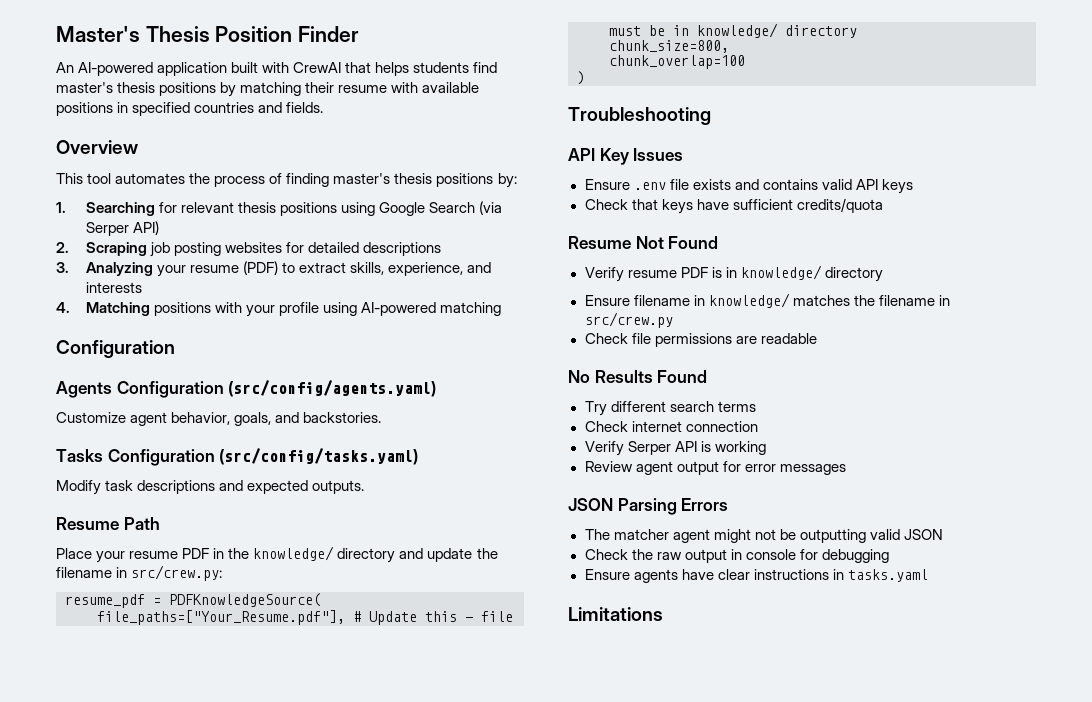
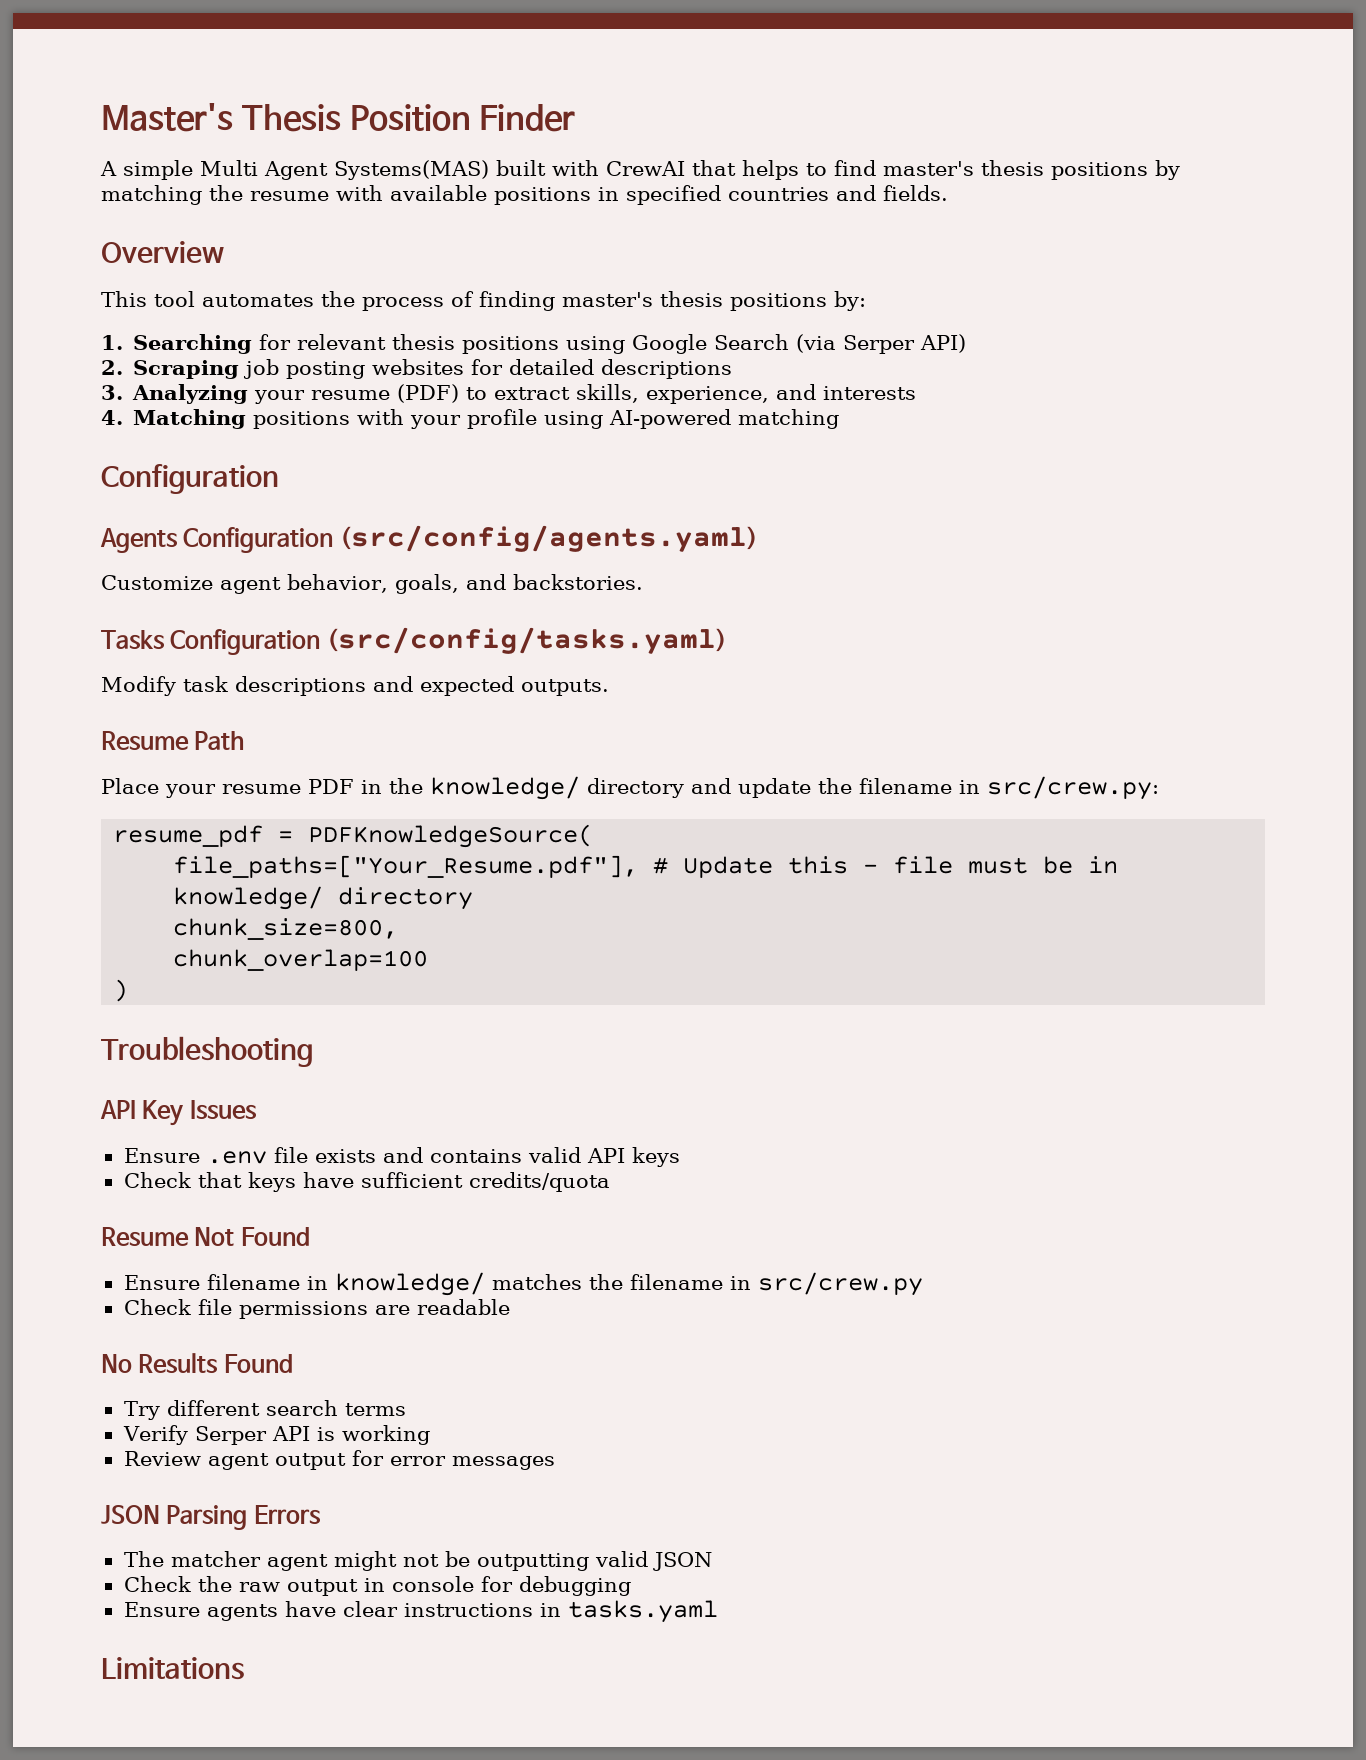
[56,62,228,76] An AI-powered application -> [100,160,489,180] A simple Multi Agent Systems(MAS)
[413,62,470,73] students -> [806,163,827,176] to
[305,82,335,93] their -> [209,185,243,201] the
[584,265,883,282] // Verify resume PDF is in knowledge/ directory -> (310, 1236) none
[584,421,758,432] // Check internet connection -> (406, 1409) none

